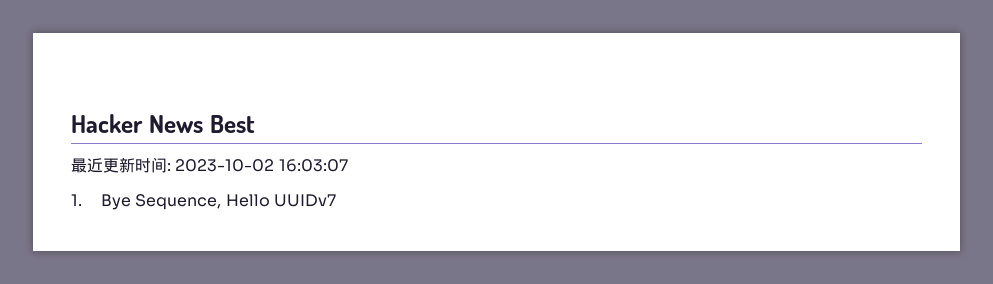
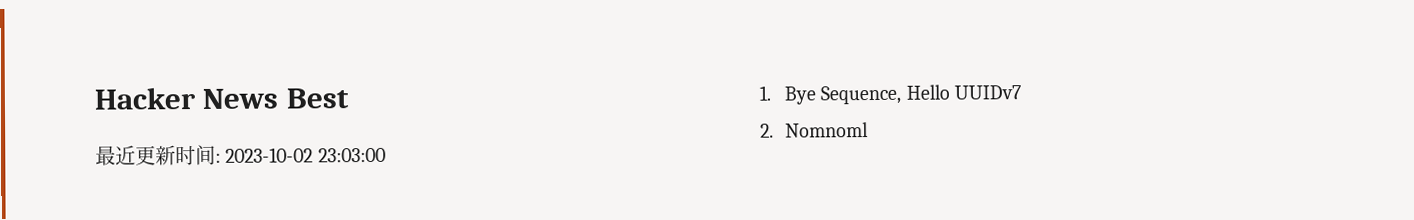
[278,159,348,172] 16:03:07 -> [317,147,386,163] 23:03:00
(336, 200) none -> [760,122,869,138] // 2. Nomnoml

